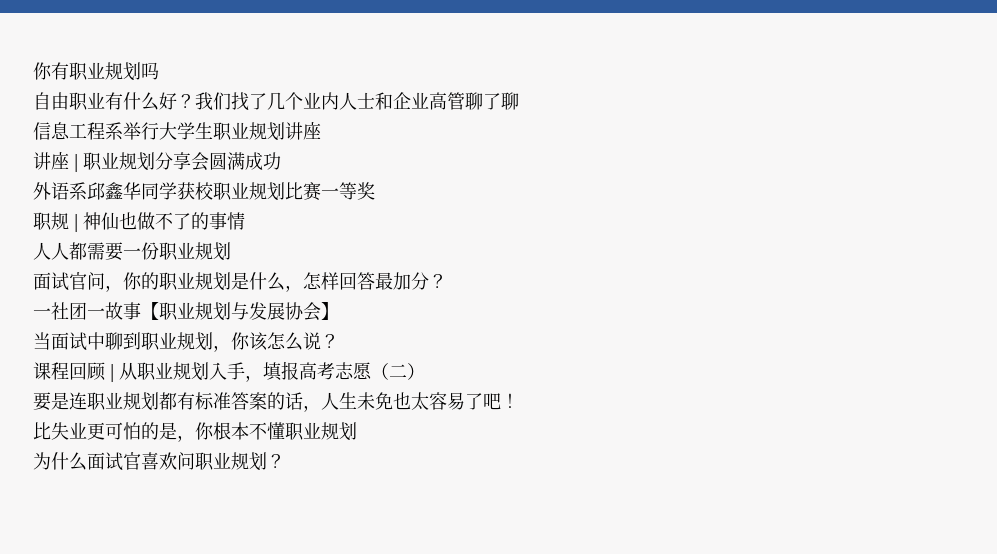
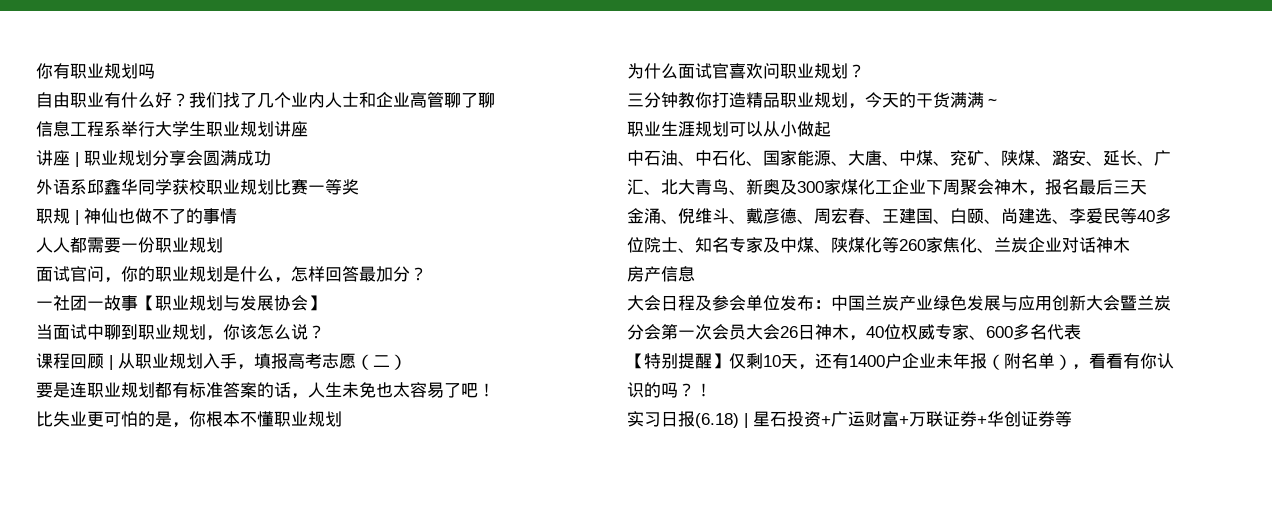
(285, 461) none -> [627,92,1001,109] [627,121,831,137] [627,150,1171,166] [627,179,1147,196] [627,208,1172,224] [627,237,1130,253] [627,266,695,282] [627,295,1171,311] [627,324,1081,341] [627,352,1174,370] [627,382,712,398] [627,411,1072,428] // 三分钟教你打造精品职业规划，今天的干货满满～ // 职业生涯规划可以从小做起 // 中石油、中石化、国家能源、大唐、中煤、兖矿、陕煤、潞安、延长、广汇、北大青鸟、新奥及300家煤化工企业下周聚会神木，报名最后三天 // 金涌、倪维斗、戴彦德、周宏春、王建国、白颐、尚建选、李爱民等40多位院士、知名专家及中煤、陕煤化等260家焦化、兰炭企业对话神木 // 房产信息 // 大会日程及参会单位发布：中国兰炭产业绿色发展与应用创新大会暨兰炭分会第一次会员大会26日神木，40位权威专家、600多名代表 // 【特别提醒】仅剩10天，还有1400户企业未年报（附名单），看看有你认识的吗？！ // 实习日报(6.18) | 星石投资+广运财富+万联证券+华创证券等

